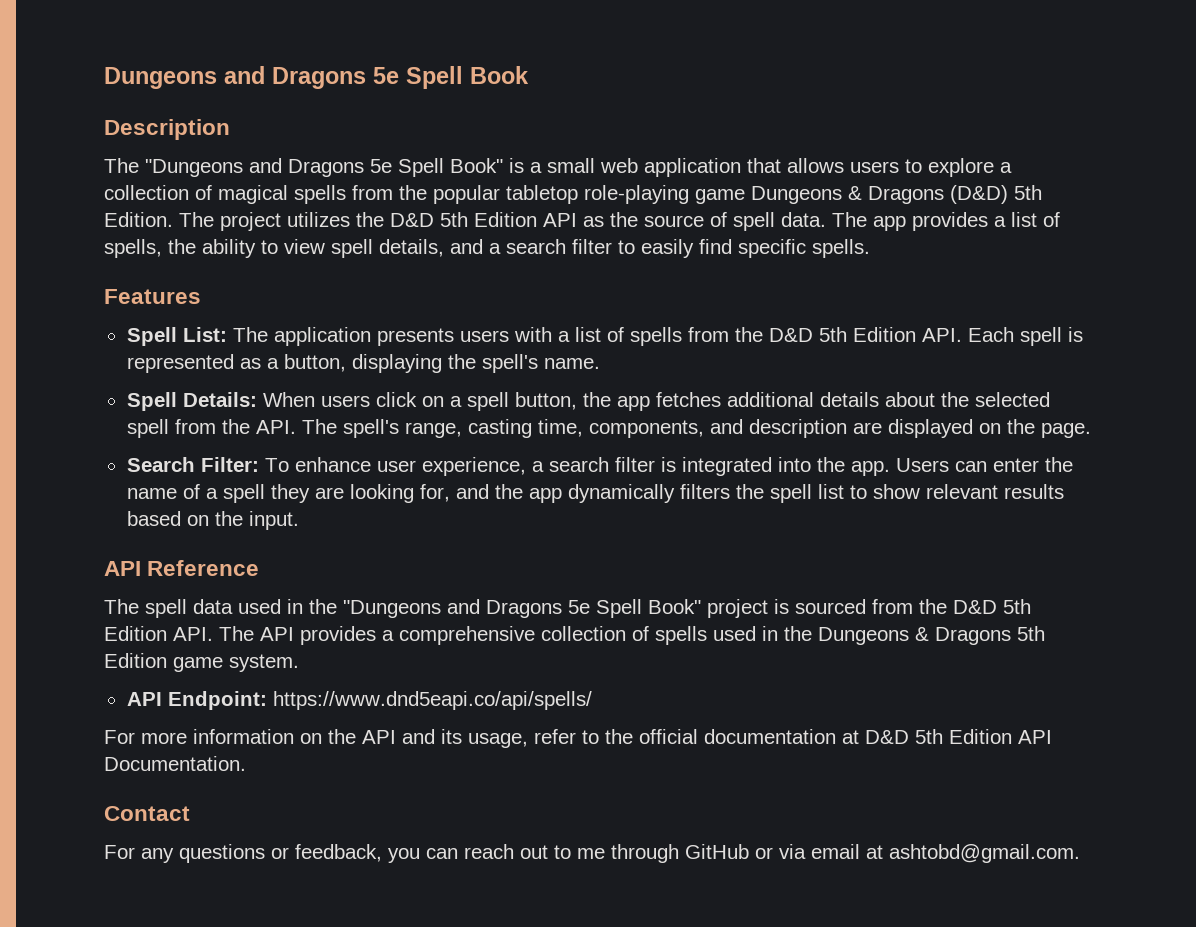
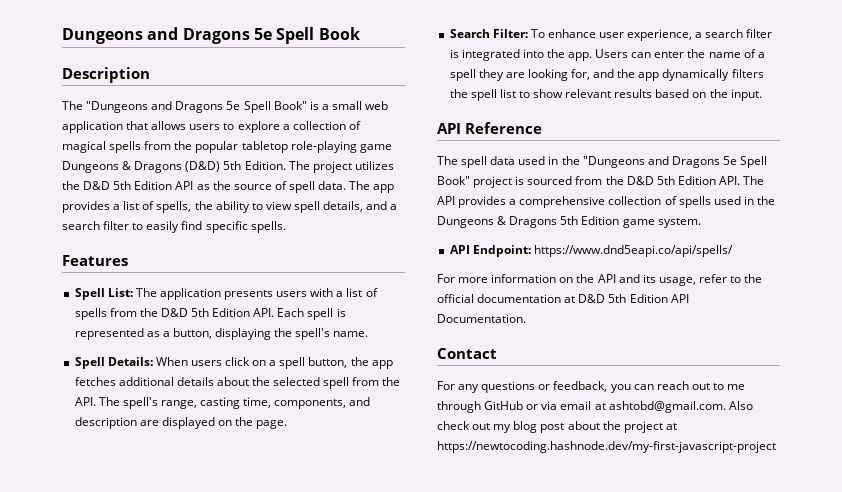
(1080, 853) none -> [728,401,753,410] [437,421,677,433] [437,441,776,453] Also check out my blog post about the project at https://newtocoding.hashnode.dev/my-first-javascript-project

